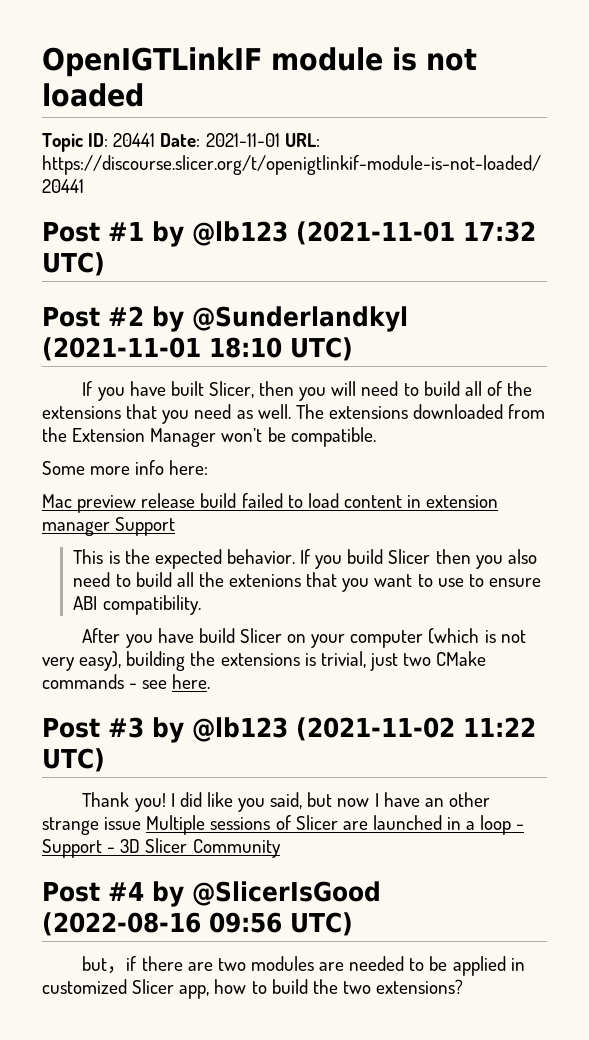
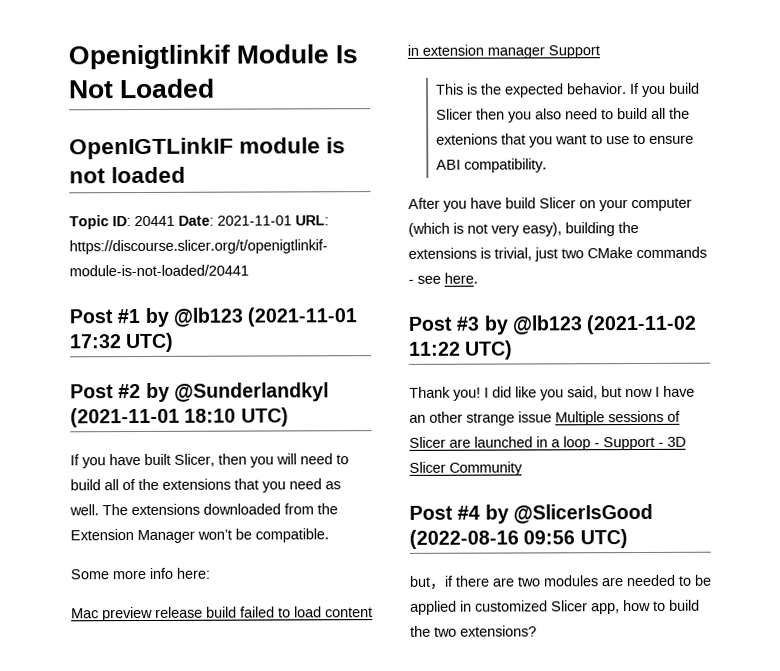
(42, 62) none -> [68,44,359,70] [68,78,216,99] Openigtlinkif Module Is Not Loaded //

